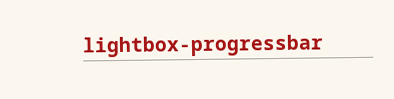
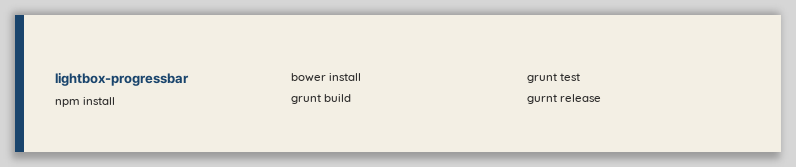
(324, 46) none -> [55,97,116,107] [291,73,362,82] [291,94,352,104] [527,73,581,83] [527,94,602,104] // npm install // bower install // grunt build // grunt test // gurnt release

